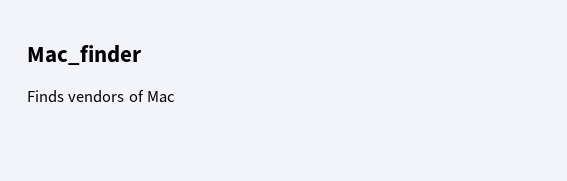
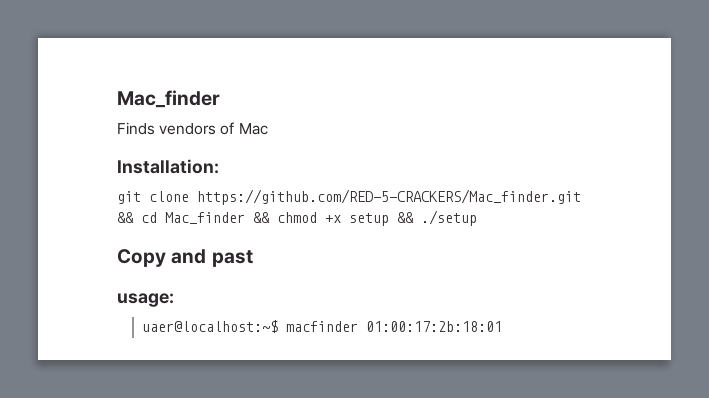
(176, 97) none -> [117,159,219,174] [117,189,581,205] [117,210,477,226] [117,249,253,267] [117,293,174,307] [142,320,503,333] // Installation: // git clone https://github.com/RED-5-CRACKERS/Mac_finder.git && cd Mac_finder && chmod +x setup && ./setup // Copy and past // usage: // uaer@localhost:~$ macfinder 01:00:17:2b:18:01

